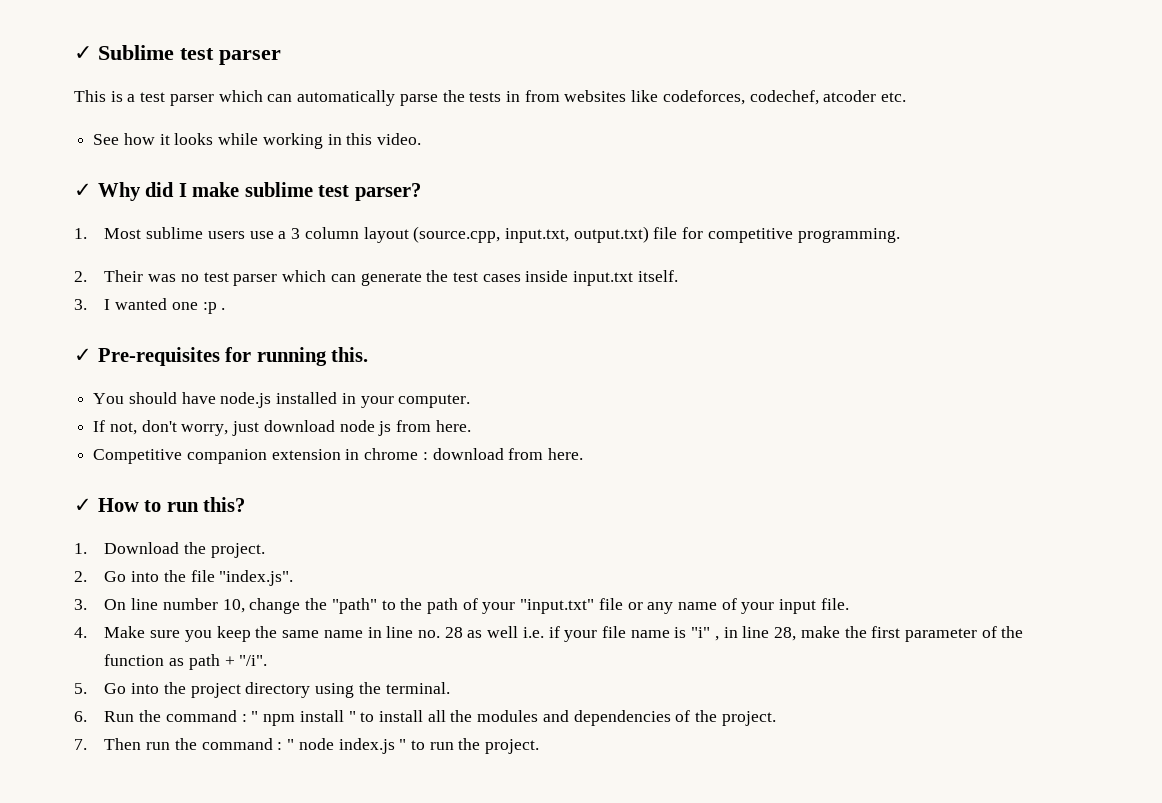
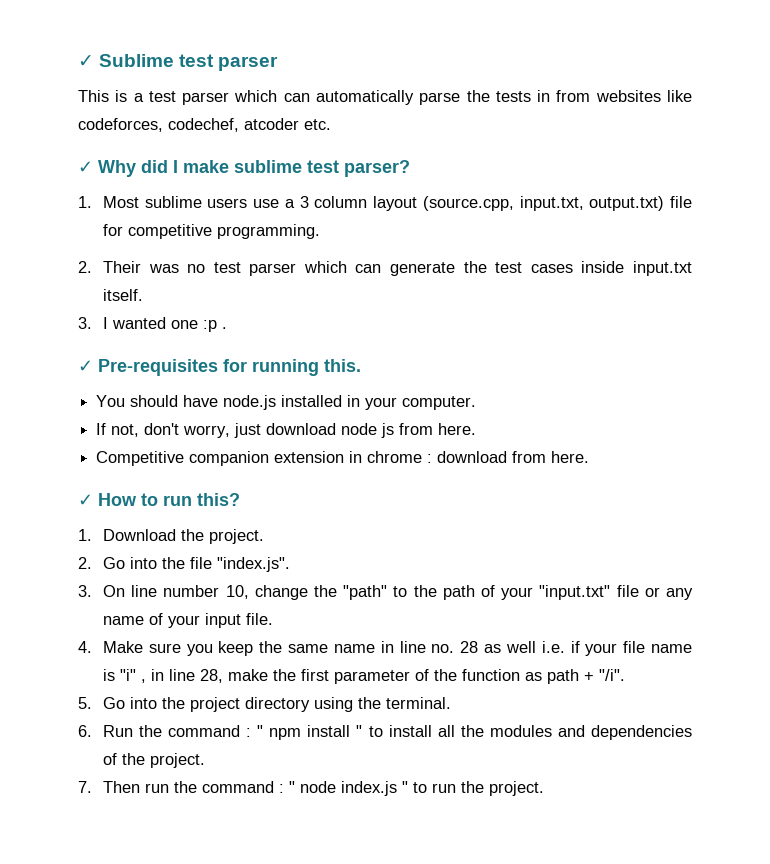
[93,133,422,149] // See how it looks while working in this video. -> (331, 124) none

